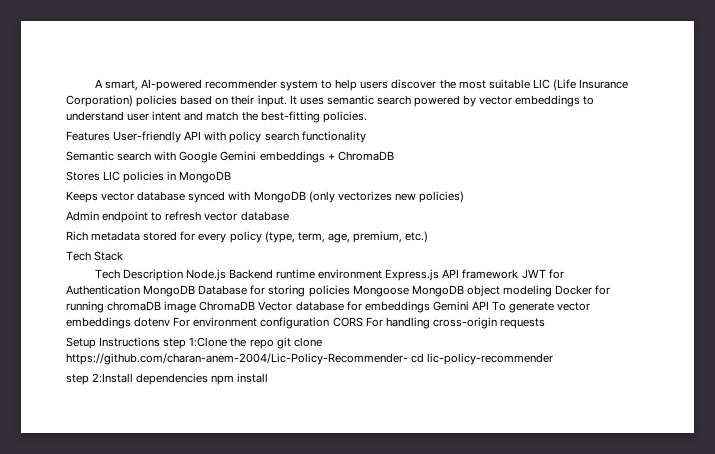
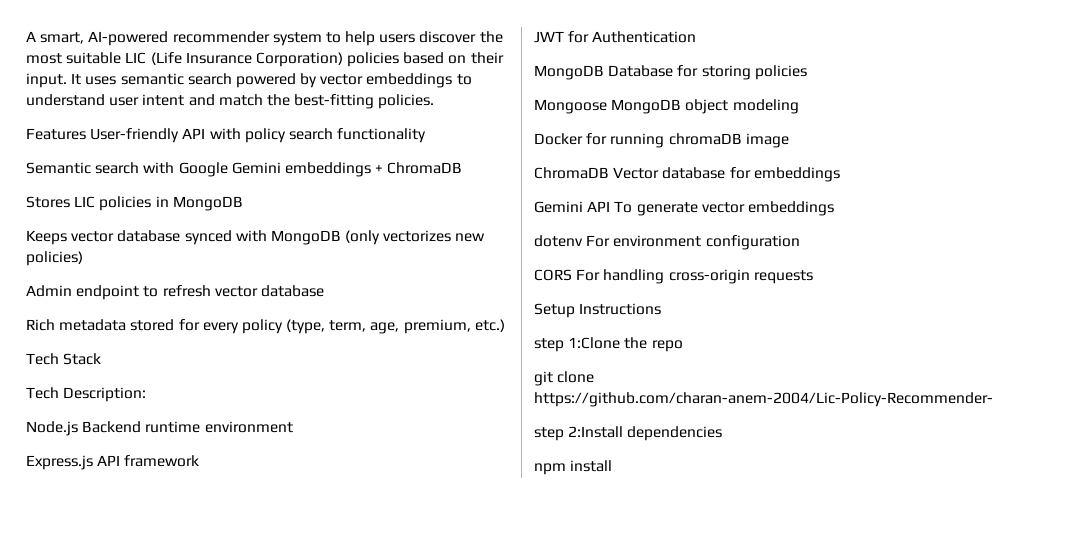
[122,269,183,281] Description -> [63,387,147,402] Description: //
(383, 274) none -> (293, 427) //
(519, 274) none -> (200, 461) //
(140, 290) none -> (697, 37) //
(350, 291) none -> (807, 72) //
(552, 291) none -> (799, 106) //
(197, 307) none -> (789, 140) //
(430, 307) none -> (840, 174) //
(131, 323) none -> (834, 208) //
(330, 323) none -> (800, 242) //
(161, 342) none -> (662, 309) //
(274, 344) none -> (683, 346) //
[411,353,554,365] cd lic-policy-recommender -> (993, 399) none
(209, 379) none -> (723, 433) //

